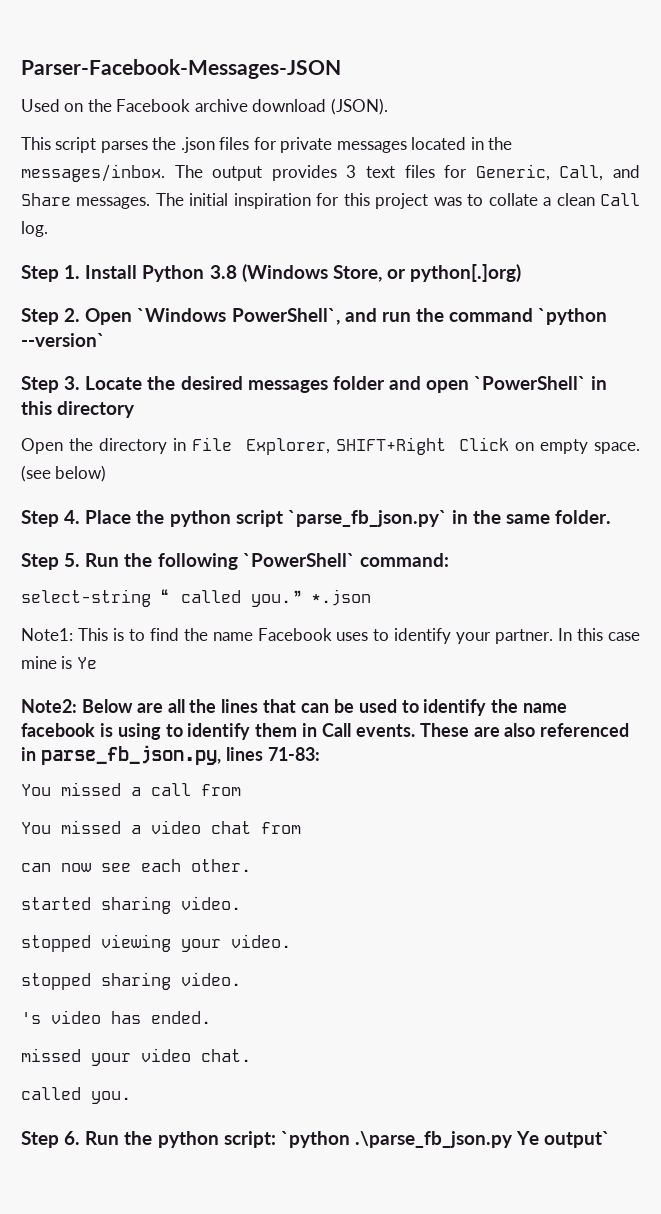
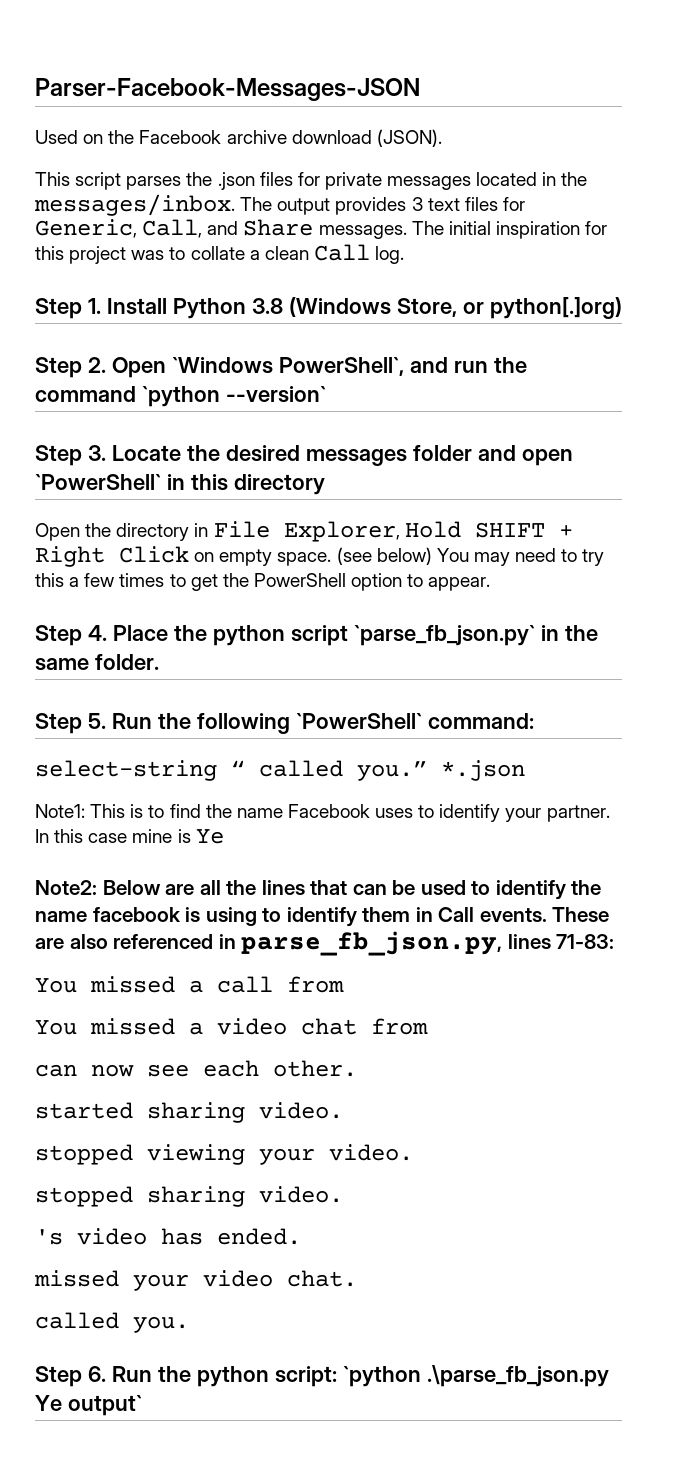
[335,437,446,455] SHIFT+Right -> [404,521,573,538] [35,546,105,567] Hold SHIFT + Right
(107, 473) none -> [436,548,605,566] [35,573,491,591] You may need to try this a few times to get the PowerShell option to appear.

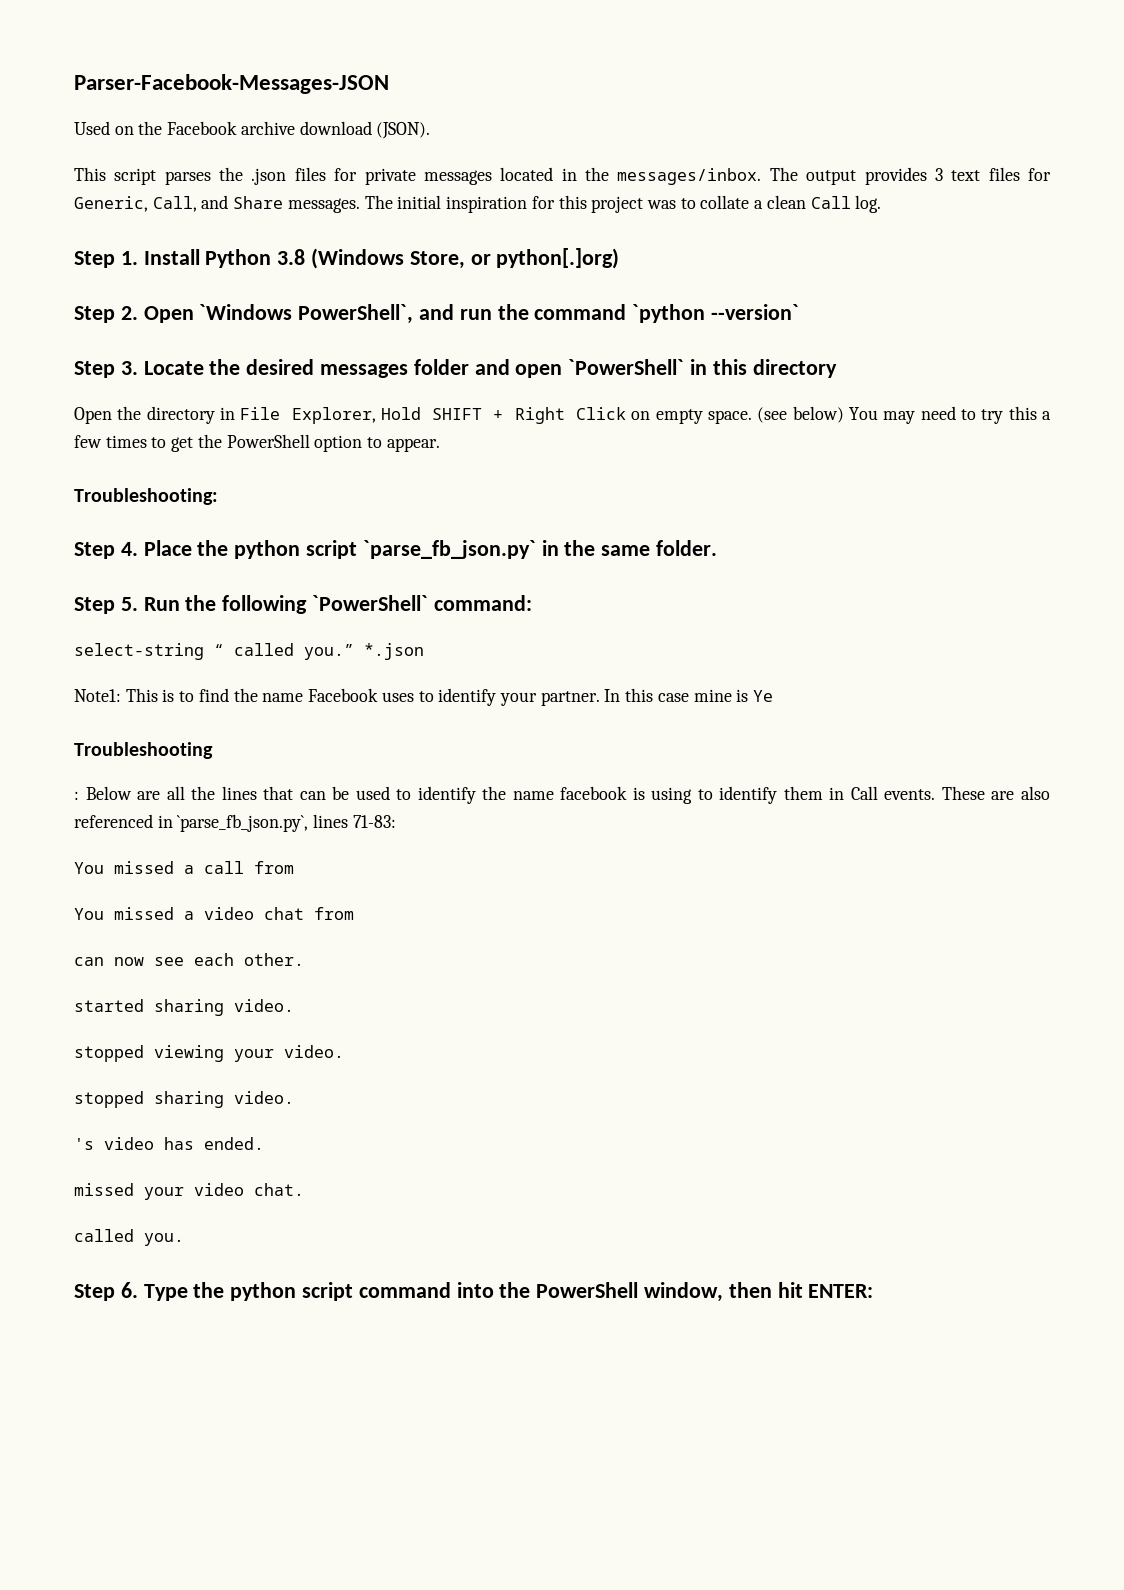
(491, 584) none -> [74,488,218,505] // Troubleshooting:
[35,880,97,895] Note2: -> [74,742,213,759] [74,791,79,800] Troubleshooting // :
[241,931,503,956] parse_fb_json.py, -> [177,814,309,832] `parse_fb_json.py`,
[111,1365,609,1387] [35,1395,142,1416] Run the python script: `python .\parse_fb_json.py Ye output` -> [143,1282,874,1302] Type the python script command into the PowerShell window, then hit ENTER:

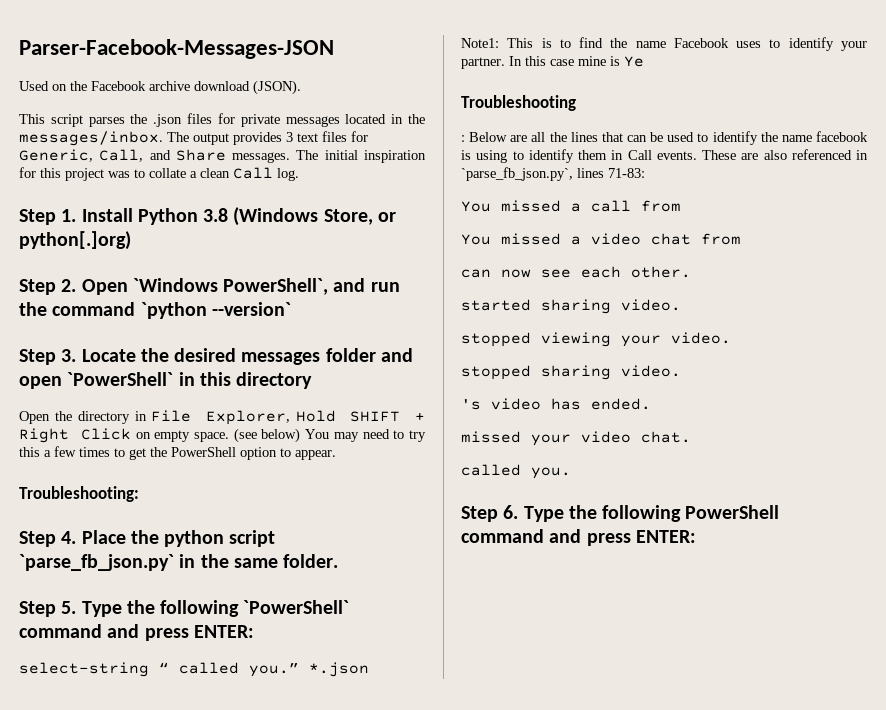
[143,597,180,611] Run -> [81,601,122,617] Type
[433,595,532,611] command: -> [19,624,254,641] command and press ENTER:
[230,1282,803,1302] python script command into the PowerShell window, then hit -> [602,505,780,522] [461,529,631,546] following PowerShell command and press

